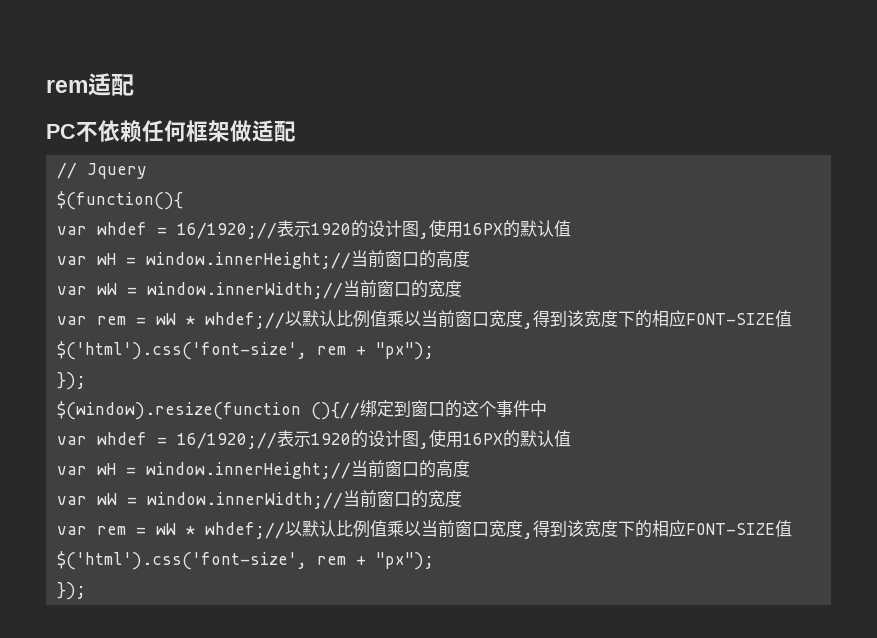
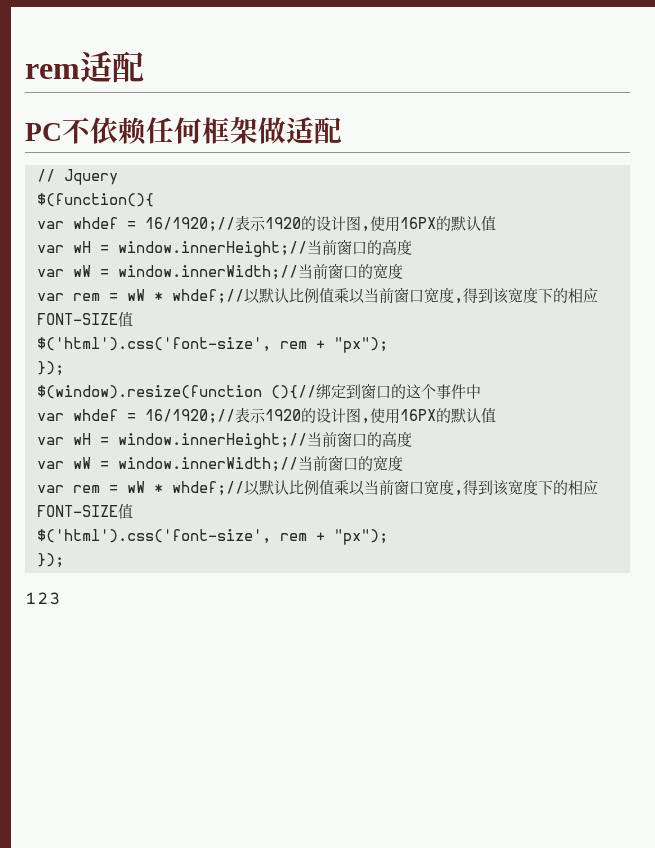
(86, 591) none -> [25,592,61,605] // 123

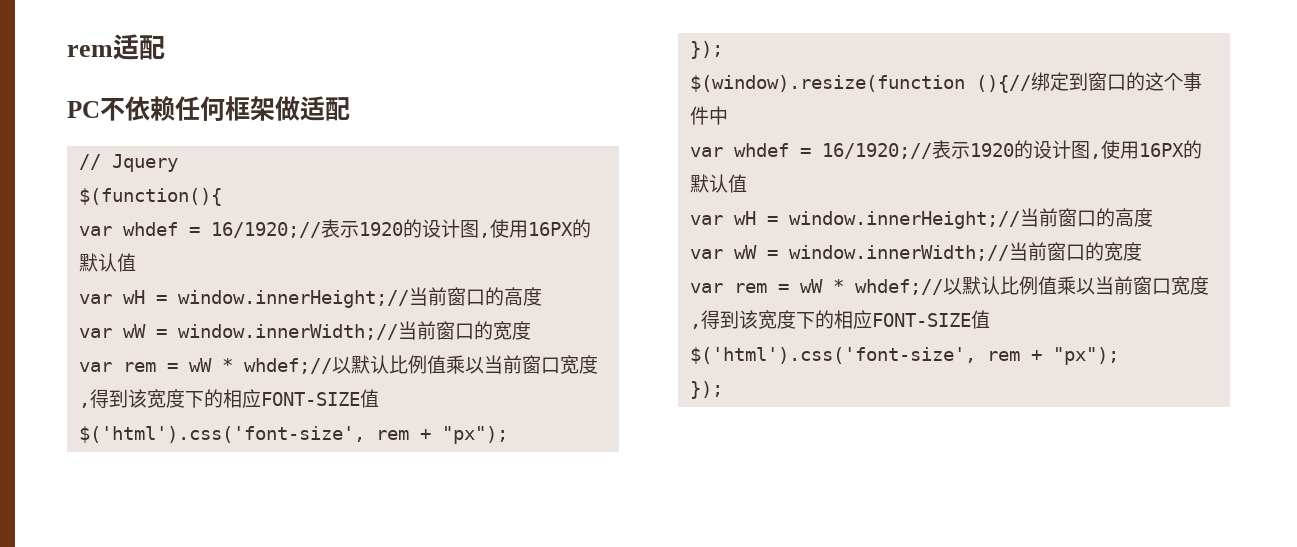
[25,592,61,605] // 123 -> (724, 390) none

